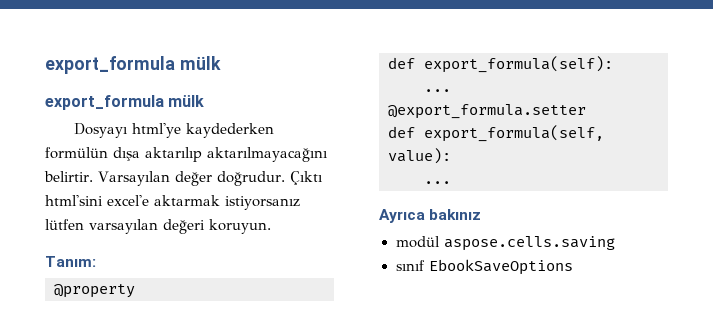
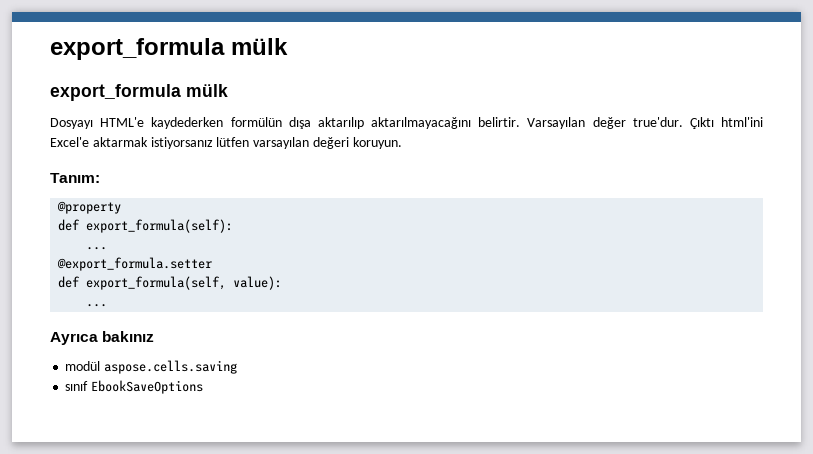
[132,123,182,138] html'ye -> [100,117,145,127] HTML'e
[216,171,323,186] [45,195,149,206] doğrudur. Çıktı html'sini excel'e -> [632,117,763,129] [50,137,89,147] true'dur. Çıktı html'ini Excel'e

